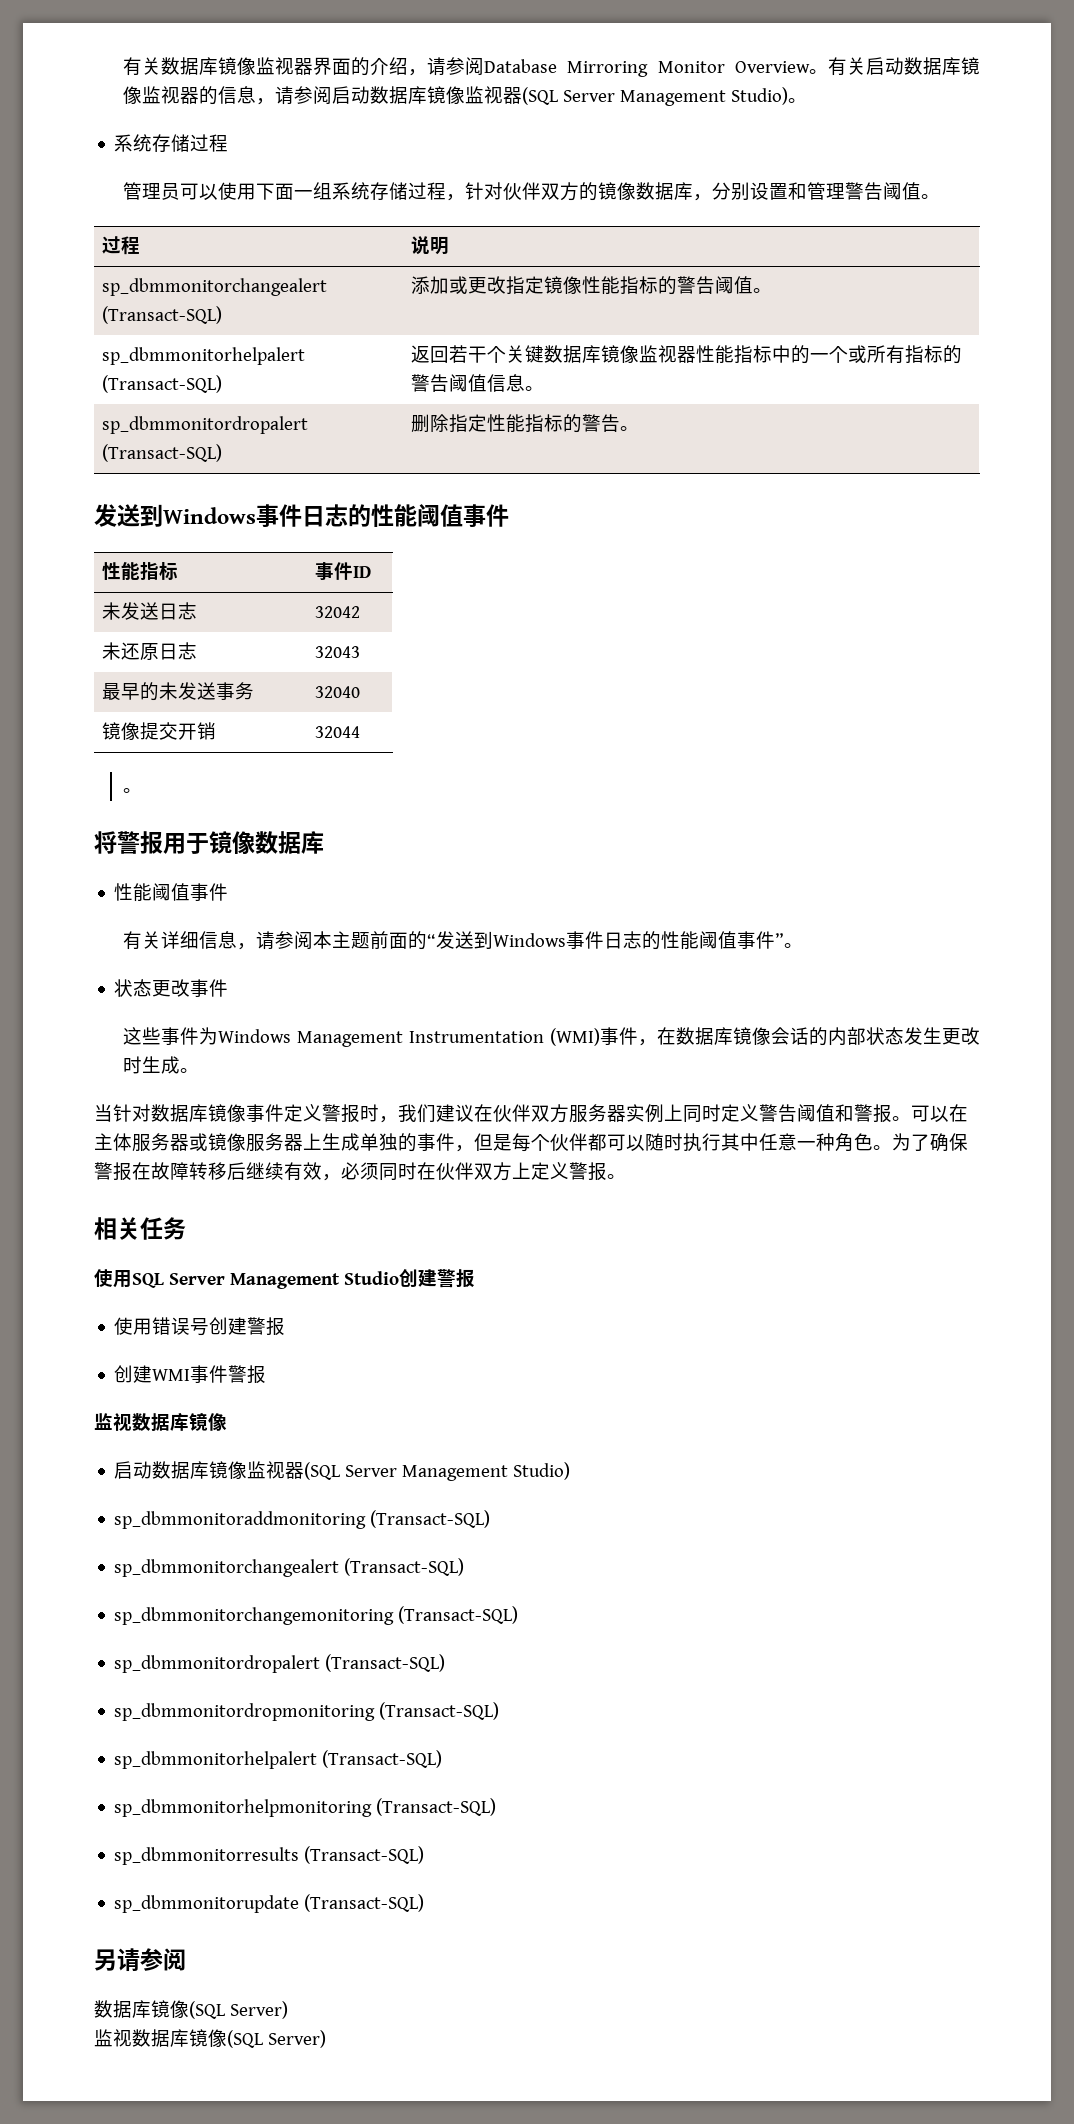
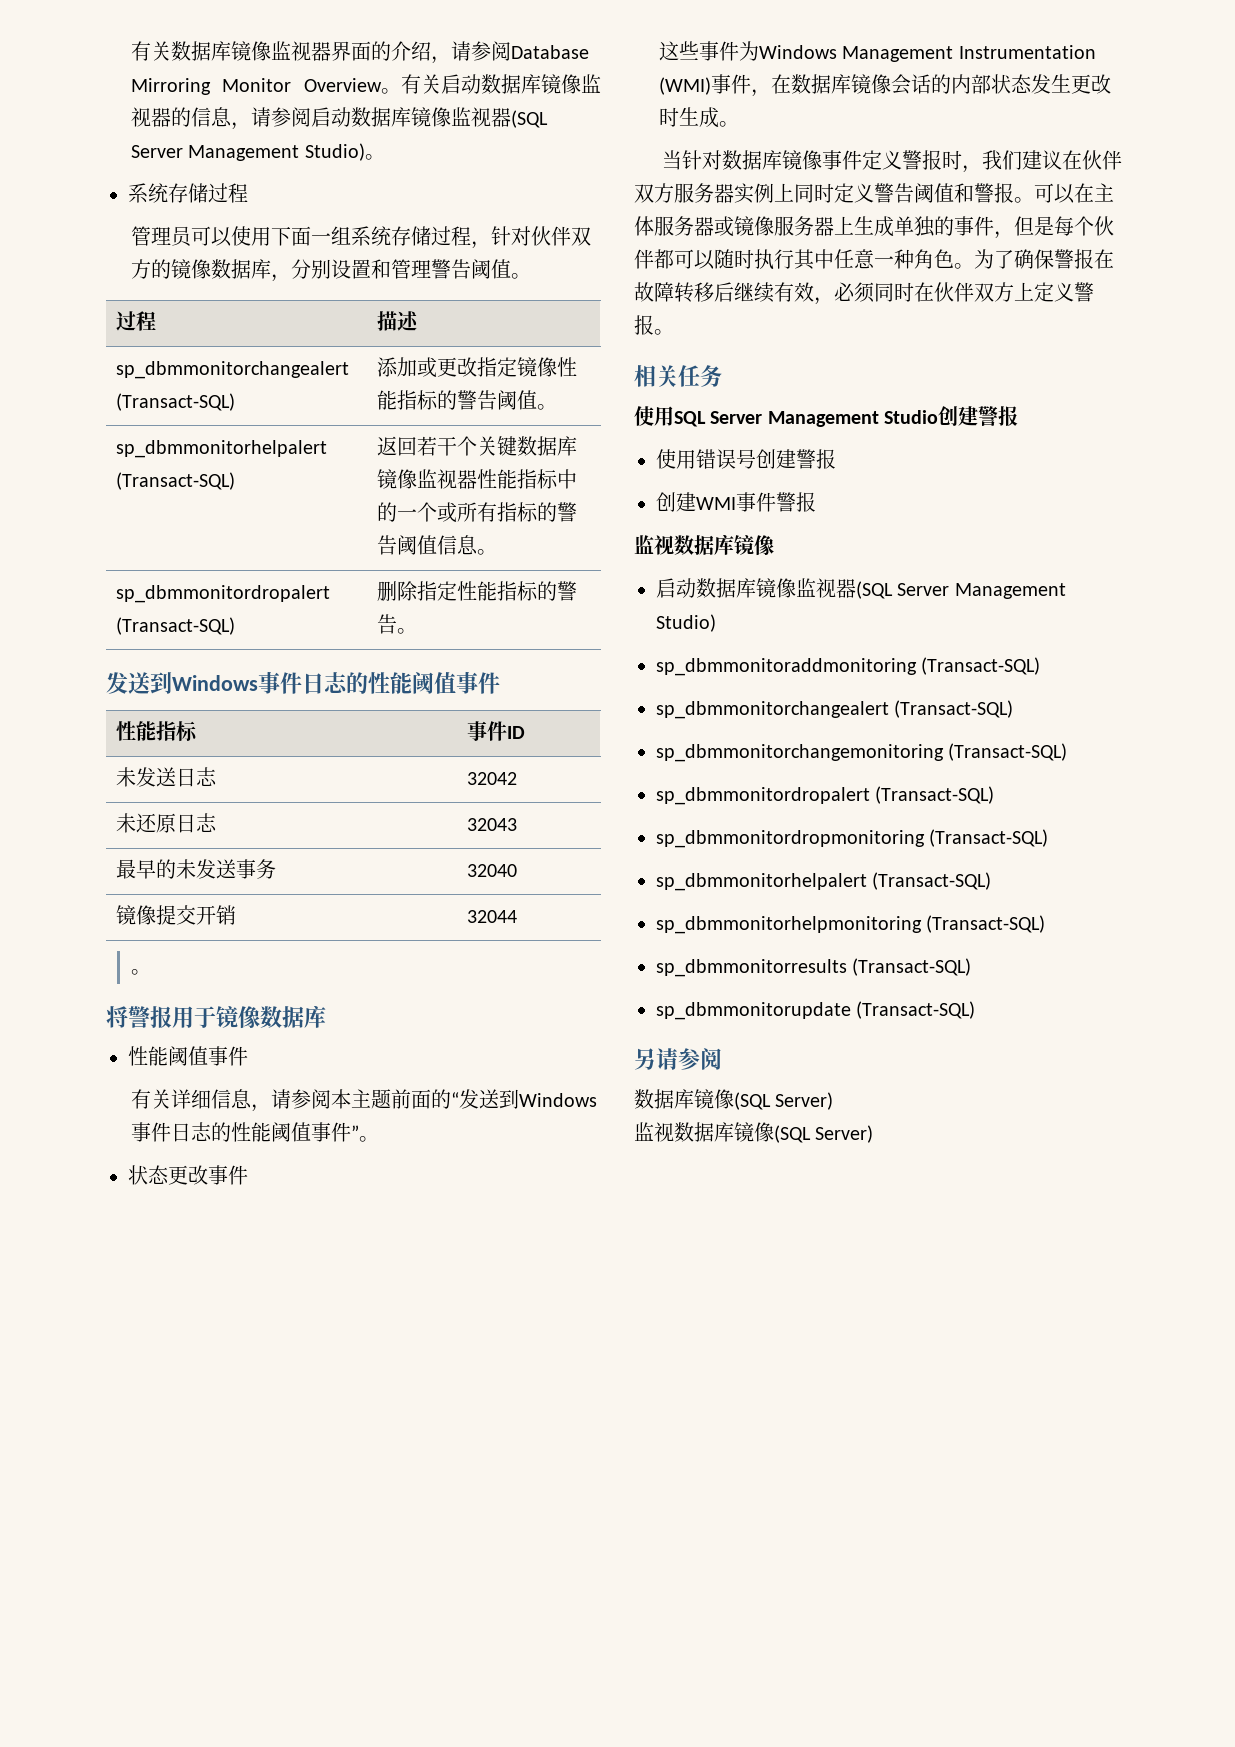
[410,236,449,255] 说明 -> [377,311,420,331] 描述

